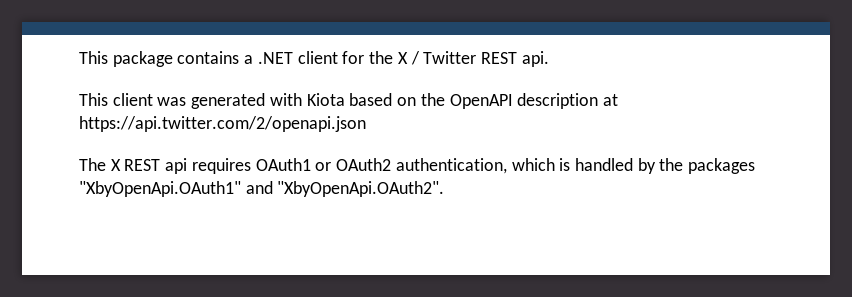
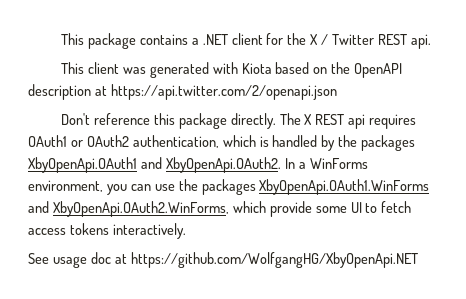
(366, 124) none -> [60,113,276,129] Don't reference this package directly.
[79,181,445,197] "XbyOpenApi.OAuth1" and "XbyOpenApi.OAuth2". -> [28,157,368,173] [28,179,430,195] [28,201,412,217] [28,223,186,239] [28,252,418,268] XbyOpenApi.OAuth1 and XbyOpenApi.OAuth2. In a WinForms environment, you can use the packages XbyOpenApi.OAuth1.WinForms and XbyOpenApi.OAuth2.WinForms, which provide some UI to fetch access tokens interactively. // See usage doc at https://github.com/WolfgangHG/XbyOpenApi.NET

